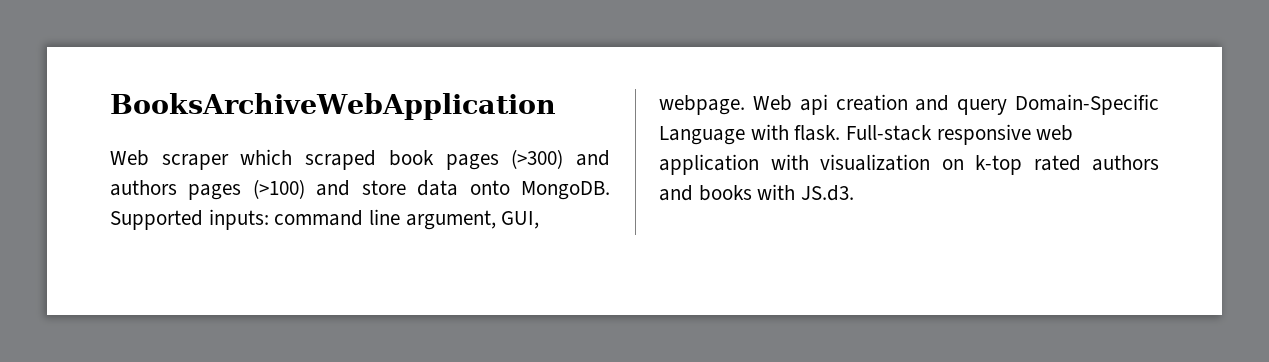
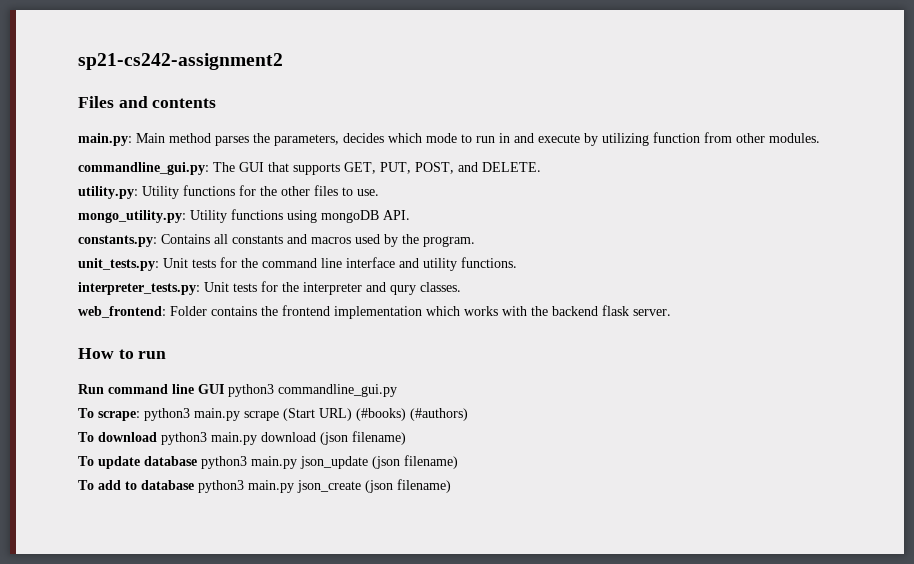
[110,93,556,120] [110,149,610,170] [110,179,610,200] [110,209,540,230] [659,94,1159,115] [659,124,1074,145] [659,154,1159,175] [659,184,855,201] BooksArchiveWebApplication // Web scraper which scraped book pages (>300) and authors pages (>100) and store data onto MongoDB. Supported inputs: command line argument, GUI, webpage. Web api creation and query Domain-Specific Language with flask. Full-stack responsive web application with visualization on k-top rated authors and books with JS.d3. -> [78,53,283,70] [78,96,217,108] [78,132,820,146] [78,162,541,175] [78,185,379,199] [78,209,410,223] [78,234,475,247] [78,257,517,271] [78,281,461,295] [78,305,671,319] [78,348,167,359] [78,384,397,397] [78,408,468,421] [78,431,406,445] [78,455,458,469] [78,479,451,493] sp21-cs242-assignment2 // Files and contents // main.py: Main method parses the parameters, decides which mode to run in and execute by utilizing function from other modules. // commandline_gui.py: The GUI that supports GET, PUT, POST, and DELETE. // utility.py: Utility functions for the other files to use. // mongo_utility.py: Utility functions using mongoDB API. // constants.py: Contains all constants and macros used by the program. // unit_tests.py: Unit tests for the command line interface and utility functions. // interpreter_tests.py: Unit tests for the interpreter and qury classes. // web_frontend: Folder contains the frontend implementation which works with the backend flask server. // How to run // Run command line GUI python3 commandline_gui.py // To scrape: python3 main.py scrape (Start URL) (#books) (#authors) // To download python3 main.py download (json filename) // To update database python3 main.py json_update (json filename) // To add to database python3 main.py json_create (json filename)

